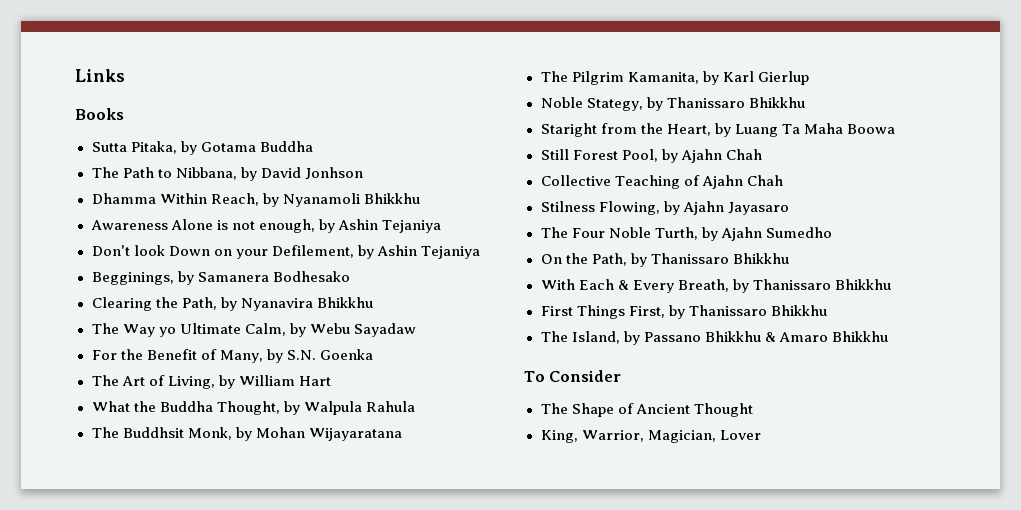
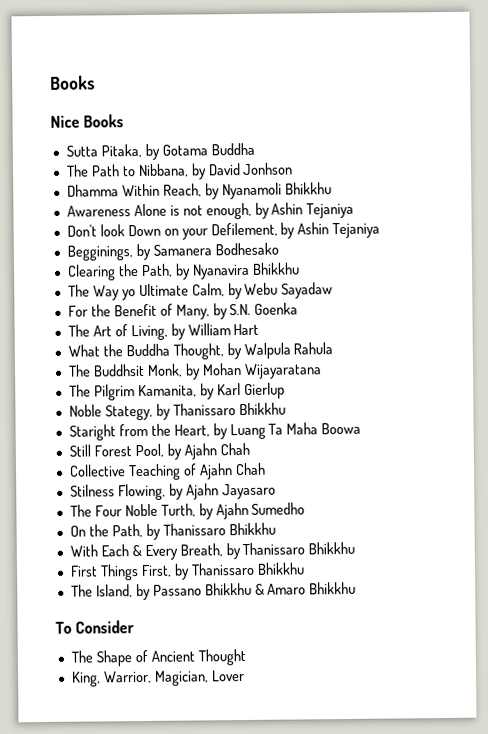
[75,69,125,82] Links // -> [50,75,95,90] [50,115,80,128] Books // Nice

